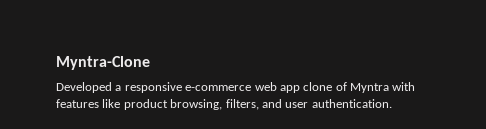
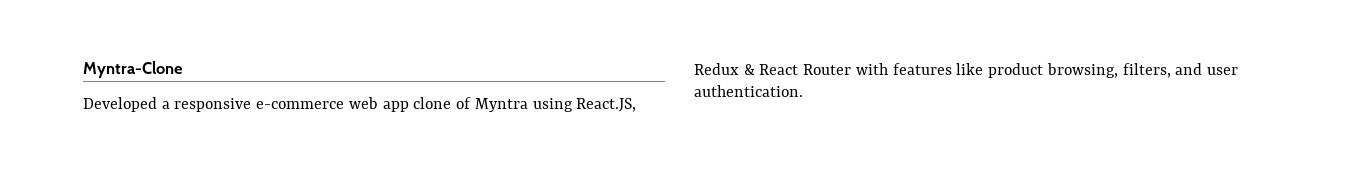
(389, 88) none -> [532,98,637,112] [694,63,852,75] using React.JS, Redux & React Router

